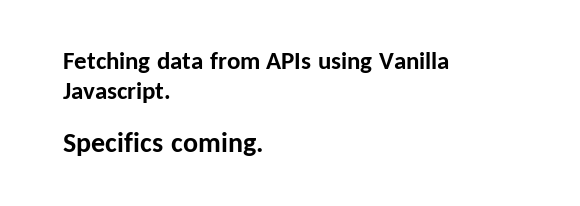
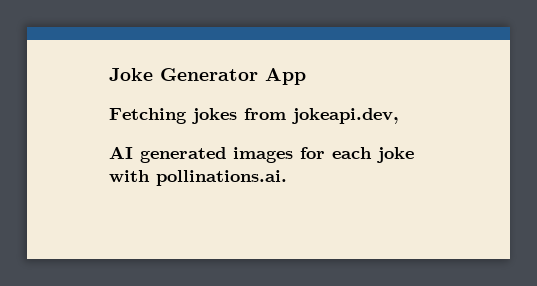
[63,52,449,73] [63,82,171,103] [63,132,263,156] Fetching data from APIs using Vanilla Javascript. // Specifics coming. -> [109,68,306,85] [109,108,399,124] [109,146,414,163] [109,170,287,186] Joke Generator App // Fetching jokes from jokeapi.dev, // AI generated images for each joke with pollinations.ai.

